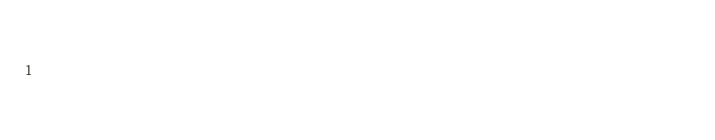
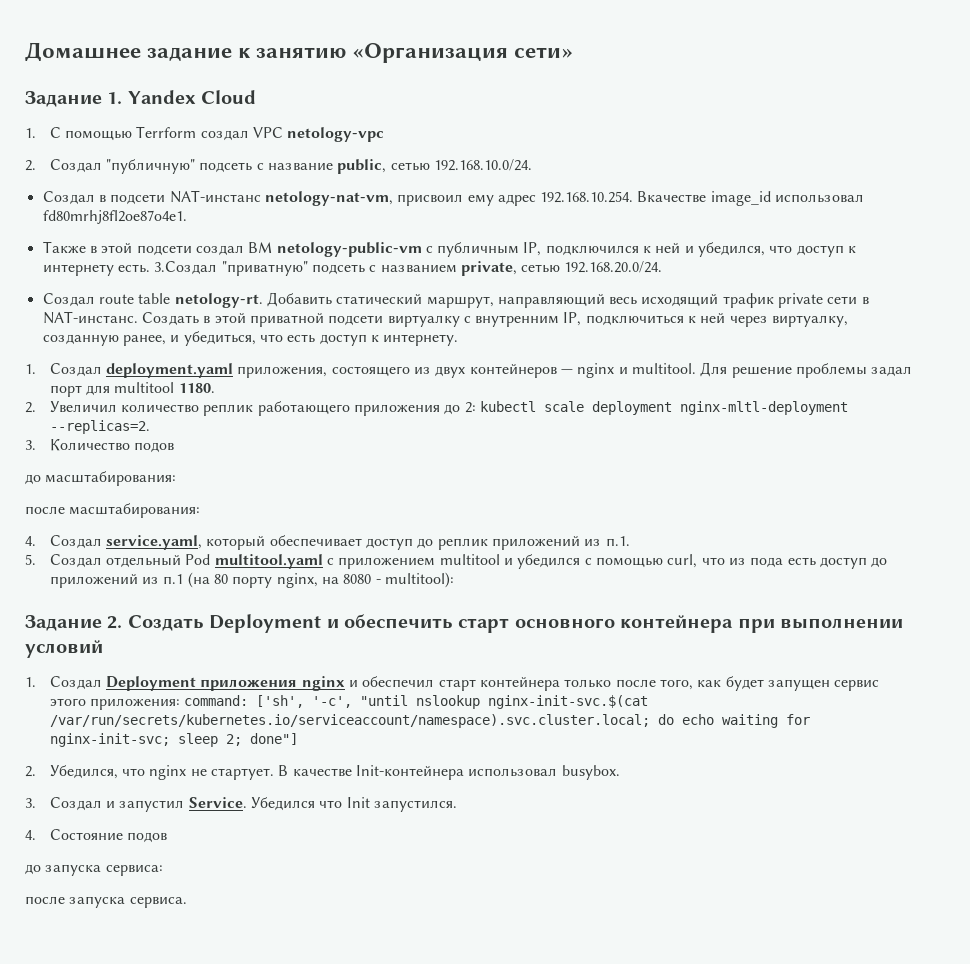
[26,65,32,75] 1 -> [25,42,574,63] [25,90,257,107] [25,126,385,142] [25,159,533,174] [42,190,865,206] [42,210,187,224] [42,241,857,257] [42,261,663,276] [42,292,869,308] [42,311,849,327] [42,331,459,346] [25,362,913,378] [49,382,215,397] [25,401,849,416] [49,420,150,434] [25,439,175,453] [25,471,177,486] [25,503,201,518] [25,535,630,550] [25,554,888,569] [49,572,455,588] [25,614,903,633] [25,640,103,658] [25,676,880,691] [49,695,649,710] [49,714,810,728] [49,733,298,747] [25,765,620,780] [25,797,458,812] [25,829,168,843] [25,864,163,876] [25,896,187,908] Домашнее задание к занятию «Организация сети» // Задание 1. Yandex Cloud // 1. С помощью Terrform cоздал VPC netology-vpc // 2. Создал "публичную" подсеть с название public, сетью 192.168.10.0/24. // Создал в подсети NAT-инстанс netology-nat-vm, присвоил ему адрес 192.168.10.254. Вкачестве image_id использовал fd80mrhj8fl2oe87o4e1. // Также в этой подсети создал ВМ netology-public-vm с публичным IP, подключился к ней и убедился, что доступ к интернету есть. 3.Создал "приватную" подсеть с названием private, сетью 192.168.20.0/24. // Создал route table netology-rt. Добавить статический маршрут, направляющий весь исходящий трафик private сети в NAT-инстанс. Создать в этой приватной подсети виртуалку с внутренним IP, подключиться к ней через виртуалку, созданную ранее, и убедиться, что есть доступ к интернету. // 1. Создал deployment.yaml приложения, состоящего из двух контейнеров — nginx и multitool. Для решение проблемы задал порт для multitool 1180. // 2. Увеличил количество реплик работающего приложения до 2: kubectl scale deployment nginx-mltl-deployment --replicas=2. // 3. Количество подов // до масштабирования: // после масштабирования: // 4. Создал service.yaml, который обеспечивает доступ до реплик приложений из п.1. // 5. Создал отдельный Pod multitool.yaml с приложением multitool и убедился с помощью curl, что из пода есть доступ до приложений из п.1 (на 80 порту nginx, на 8080 - multitool): // Задание 2. Создать Deployment и обеспечить старт основного контейнера при выполнении условий // 1. Cоздал Deployment приложения nginx и обеспечил старт контейнера только после того, как будет запущен сервис этого приложения: command: ['sh', '-c', "until nslookup nginx-init-svc.$(cat /var/run/secrets/kubernetes.io/serviceaccount/namespace).svc.cluster.local; do echo waiting for nginx-init-svc; sleep 2; done"] // 2. Убедился, что nginx не стартует. В качестве Init-контейнера использовал busybox. // 3. Создал и запустил Service. Убедился что Init запустился. // 4. Состояние подов // до запуска сервиса: // после запуска сервиса.

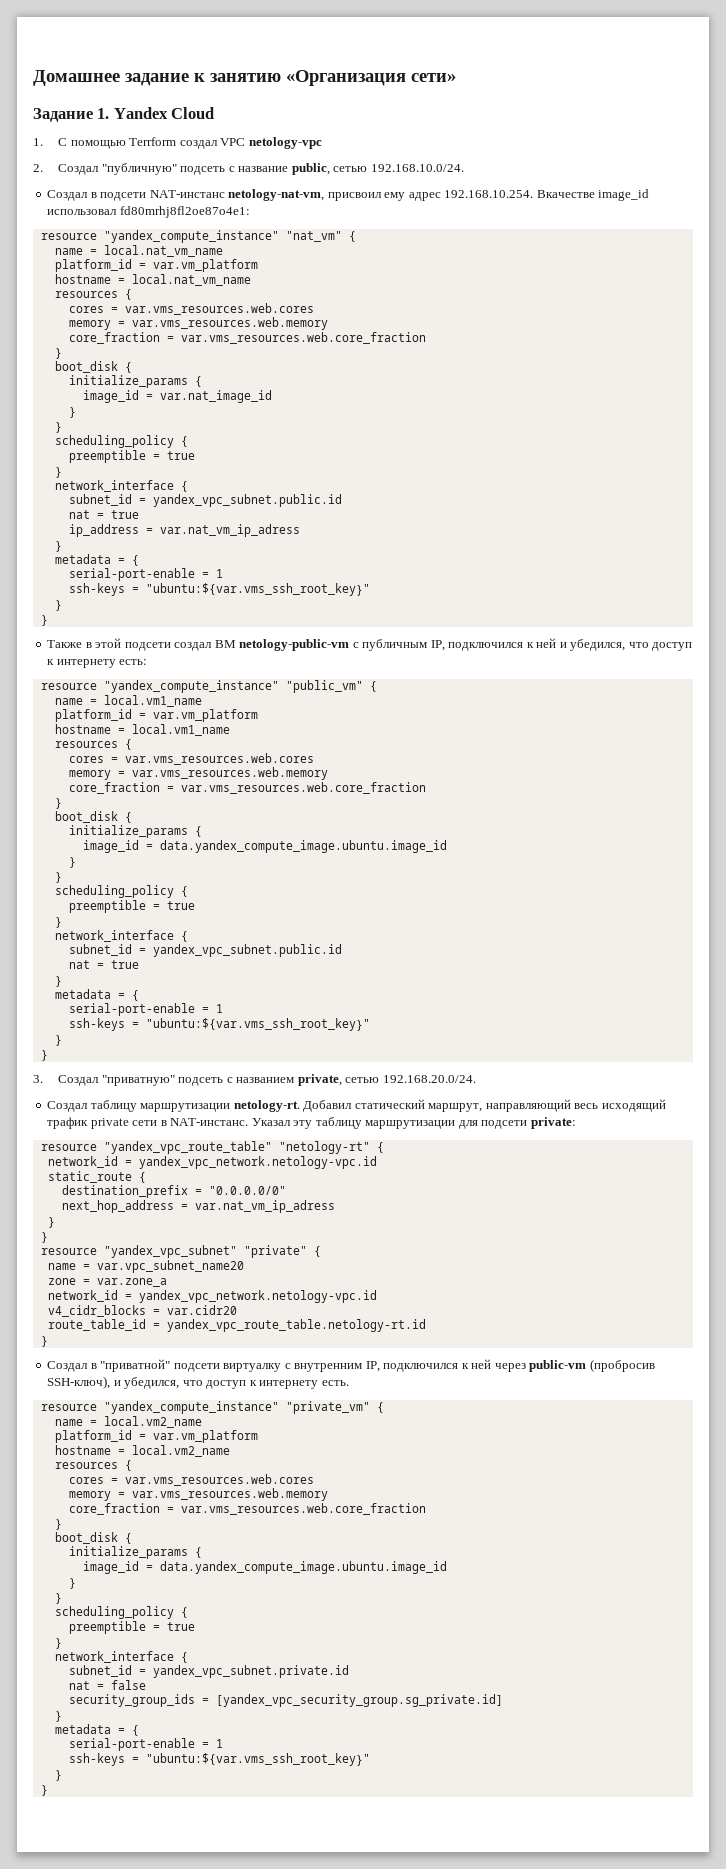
[42,210,187,224] fd80mrhj8fl2oe87o4e1. -> [119,206,250,218] [40,230,356,243] [54,245,223,257] [54,259,258,272] [54,274,251,286] [54,289,132,300] [68,303,314,315] [68,317,328,330] [68,332,426,344] [54,348,62,359] [54,361,132,373] [68,375,202,388] [82,390,272,403] [68,407,76,418] [54,422,62,433] [54,435,188,448] [68,450,195,463] [54,467,62,478] [54,480,188,492] [68,494,342,507] [68,510,139,519] [68,524,300,537] [54,541,62,552] [54,554,139,566] [68,568,223,581] [68,583,370,596] [54,600,62,611] [40,615,48,626] fd80mrhj8fl2oe87o4e1: // resource "yandex_compute_instance" "nat_vm" { // name = local.nat_vm_name // platform_id = var.vm_platform // hostname = local.nat_vm_name // resources { // cores = var.vms_resources.web.cores // memory = var.vms_resources.web.memory // core_fraction = var.vms_resources.web.core_fraction // } // boot_disk { // initialize_params { // image_id = var.nat_image_id // } // } // scheduling_policy { // preemptible = true // } // network_interface { // subnet_id = yandex_vpc_subnet.public.id // nat = true // ip_address = var.nat_vm_ip_adress // } // metadata = { // serial-port-enable = 1 // ssh-keys = "ubuntu:${var.vms_ssh_root_key}" // } // }
[117,261,218,275] есть. 3.Создал -> [119,659,148,665] [40,680,377,693] [54,695,202,707] [54,709,258,722] [54,724,230,736] [54,739,132,750] [68,753,314,765] [68,767,328,780] [68,782,426,794] [54,798,62,809] [54,811,132,823] [68,825,202,838] [82,840,447,853] [68,857,76,868] [54,872,62,883] [54,885,188,898] [68,900,195,913] [54,917,62,928] [54,930,188,942] [68,944,342,957] [68,960,139,969] [54,976,62,987] [54,989,139,1001] [68,1003,223,1016] [68,1018,370,1031] [54,1035,62,1046] [40,1050,48,1061] [33,1075,100,1086] есть: // resource "yandex_compute_instance" "public_vm" { // name = local.vm1_name // platform_id = var.vm_platform // hostname = local.vm1_name // resources { // cores = var.vms_resources.web.cores // memory = var.vms_resources.web.memory // core_fraction = var.vms_resources.web.core_fraction // } // boot_disk { // initialize_params { // image_id = data.yandex_compute_image.ubuntu.image_id // } // } // scheduling_policy { // preemptible = true // } // network_interface { // subnet_id = yandex_vpc_subnet.public.id // nat = true // } // metadata = { // serial-port-enable = 1 // ssh-keys = "ubuntu:${var.vms_ssh_root_key}" // } // } // 3. Создал
[98,292,332,308] route table netology-rt. Добавить -> [90,1100,353,1112] таблицу маршрутизации netology-rt. Добавил
[141,312,324,327] Создать в этой приватной -> [251,1117,576,1129] [40,1141,384,1154] [47,1156,377,1169] [47,1171,146,1183] [61,1185,286,1198] [61,1200,335,1213] [47,1217,55,1228] [40,1232,48,1243] [40,1245,321,1258] [47,1260,244,1273] [47,1278,167,1287] [47,1290,377,1303] [47,1305,237,1317] [47,1319,426,1332] [40,1336,48,1347] [47,1359,171,1372] Указал эту таблицу маршрутизации для подсети private: // resource "yandex_vpc_route_table" "netology-rt" { // network_id = yandex_vpc_network.netology-vpc.id // static_route { // destination_prefix = "0.0.0.0/0" // next_hop_address = var.nat_vm_ip_adress // } // } // resource "yandex_vpc_subnet" "private" { // name = var.vpc_subnet_name20 // zone = var.zone_a // network_id = yandex_vpc_network.netology-vpc.id // v4_cidr_blocks = var.cidr20 // route_table_id = yandex_vpc_route_table.netology-rt.id // } // Создал в "приватной"
[585,315,684,326] подключиться -> [383,1363,459,1372] подключился
[772,315,849,327] [42,331,459,346] [25,362,913,378] [49,382,215,397] [25,401,849,416] [49,420,150,434] [25,439,175,453] [25,471,177,486] [25,503,201,518] [25,535,630,550] [25,554,888,569] [49,572,455,588] [25,614,903,633] [25,640,103,658] [25,676,880,691] [49,695,649,710] [49,714,810,728] [49,733,298,747] [25,765,620,780] [25,797,458,812] [25,829,168,843] [25,864,163,876] [25,896,187,908] виртуалку, созданную ранее, и убедиться, что есть доступ к интернету. // 1. Создал deployment.yaml приложения, состоящего из двух контейнеров — nginx и multitool. Для решение проблемы задал порт для multitool 1180. // 2. Увеличил количество реплик работающего приложения до 2: kubectl scale deployment nginx-mltl-deployment --replicas=2. // 3. Количество подов // до масштабирования: // после масштабирования: // 4. Создал service.yaml, который обеспечивает доступ до реплик приложений из п.1. // 5. Создал отдельный Pod multitool.yaml с приложением multitool и убедился с помощью curl, что из пода есть доступ до приложений из п.1 (на 80 порту nginx, на 8080 - multitool): // Задание 2. Создать Deployment и обеспечить старт основного контейнера при выполнении условий // 1. Cоздал Deployment приложения nginx и обеспечил старт контейнера только после того, как будет запущен сервис этого приложения: command: ['sh', '-c', "until nslookup nginx-init-svc.$(cat /var/run/secrets/kubernetes.io/serviceaccount/namespace).svc.cluster.local; do echo waiting for nginx-init-svc; sleep 2; done"] // 2. Убедился, что nginx не стартует. В качестве Init-контейнера использовал busybox. // 3. Создал и запустил Service. Убедился что Init запустился. // 4. Состояние подов // до запуска сервиса: // после запуска сервиса. -> [529,1359,655,1372] [47,1376,349,1389] [40,1401,384,1414] [54,1416,202,1428] [54,1430,258,1443] [54,1445,230,1457] [54,1460,132,1471] [68,1474,314,1486] [68,1488,328,1501] [68,1503,426,1515] [54,1519,62,1530] [54,1532,132,1544] [68,1546,202,1559] [82,1561,447,1574] [68,1578,76,1589] [54,1593,62,1604] [54,1606,188,1619] [68,1621,195,1634] [54,1638,62,1649] [54,1651,188,1663] [68,1665,349,1678] [68,1680,146,1690] [68,1694,503,1707] [54,1711,62,1722] [54,1724,139,1736] [68,1738,223,1751] [68,1753,370,1766] [54,1770,62,1781] [40,1785,48,1796] public-vm (пробросив SSH-ключ), и убедился, что доступ к интернету есть. // resource "yandex_compute_instance" "private_vm" { // name = local.vm2_name // platform_id = var.vm_platform // hostname = local.vm2_name // resources { // cores = var.vms_resources.web.cores // memory = var.vms_resources.web.memory // core_fraction = var.vms_resources.web.core_fraction // } // boot_disk { // initialize_params { // image_id = data.yandex_compute_image.ubuntu.image_id // } // } // scheduling_policy { // preemptible = true // } // network_interface { // subnet_id = yandex_vpc_subnet.private.id // nat = false // security_group_ids = [yandex_vpc_security_group.sg_private.id] // } // metadata = { // serial-port-enable = 1 // ssh-keys = "ubuntu:${var.vms_ssh_root_key}" // } // }

